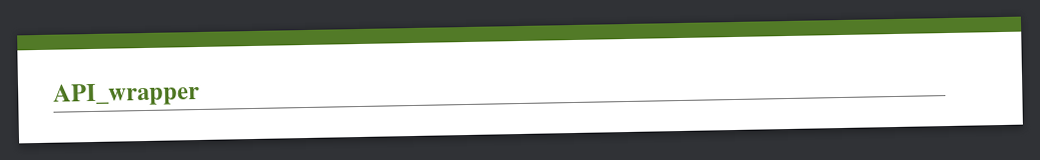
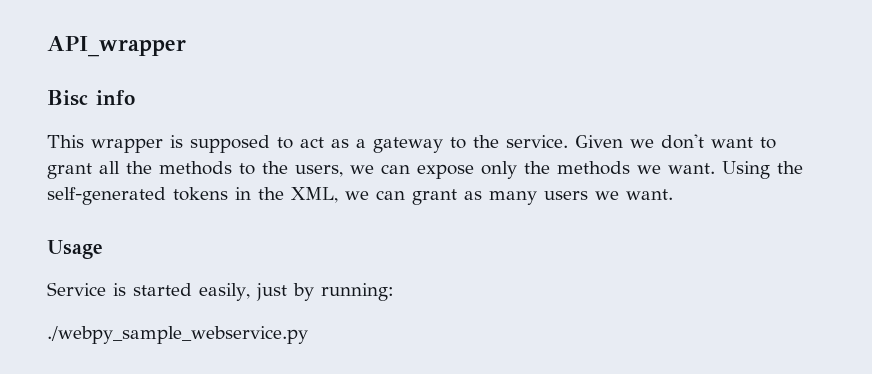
(200, 94) none -> [47,90,135,106] [47,134,776,153] [47,161,803,179] [47,187,673,205] [47,240,103,259] [47,282,394,301] [47,326,308,344] // Bisc info // This wrapper is supposed to act as a gateway to the service. Given we don't want to grant all the methods to the users, we can expose only the methods we want. Using the self-generated tokens in the XML, we can grant as many users we want. // Usage // Service is started easily, just by running: // ./webpy_sample_webservice.py

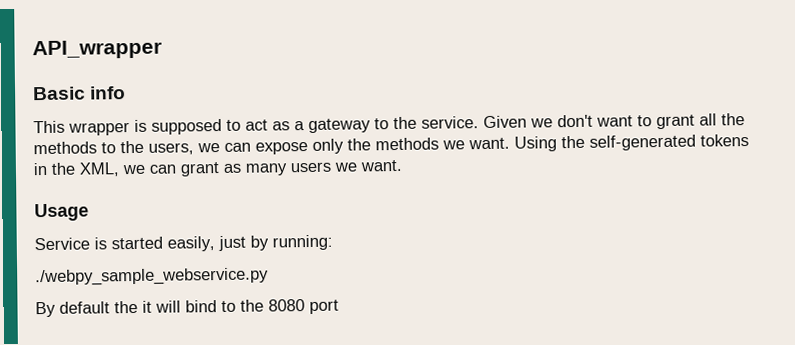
[47,90,88,106] Bisc -> [33,86,86,101] Basic
(308, 335) none -> [35,299,339,318] // By default the it will bind to the 8080 port

